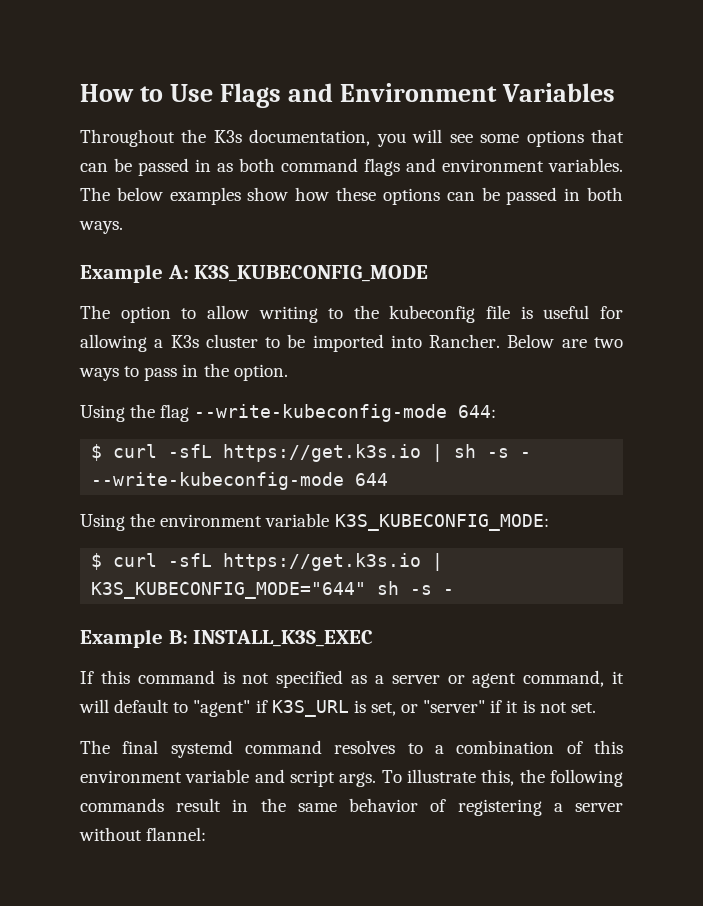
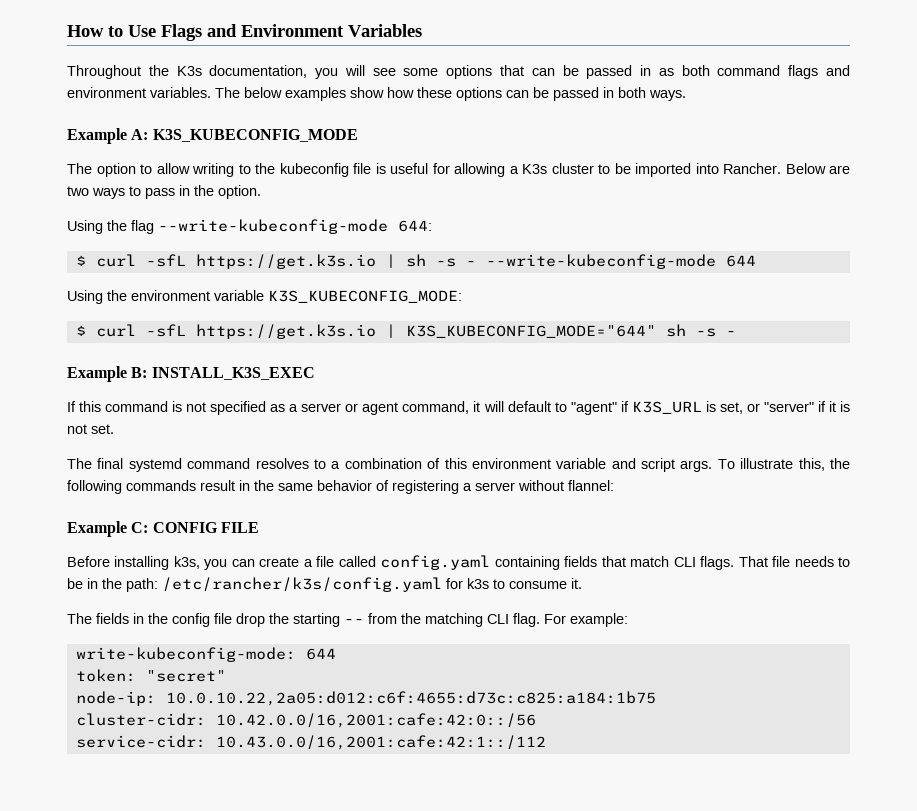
(207, 834) none -> [67,521,259,537] [67,555,851,570] [67,577,582,592] [67,613,628,627] [75,647,336,662] [75,669,226,682] [75,691,656,706] [75,713,536,728] [75,735,546,750] // Example C: CONFIG FILE // Before installing k3s, you can create a file called config.yaml containing fields that match CLI flags. That file needs to be in the path: /etc/rancher/k3s/config.yaml for k3s to consume it. // The fields in the config file drop the starting -- from the matching CLI flag. For example: // write-kubeconfig-mode: 644 // token: "secret" // node-ip: 10.0.10.22,2a05:d012:c6f:4655:d73c:c825:a184:1b75 // cluster-cidr: 10.42.0.0/16,2001:cafe:42:0::/56 // service-cidr: 10.43.0.0/16,2001:cafe:42:1::/112

